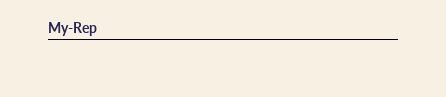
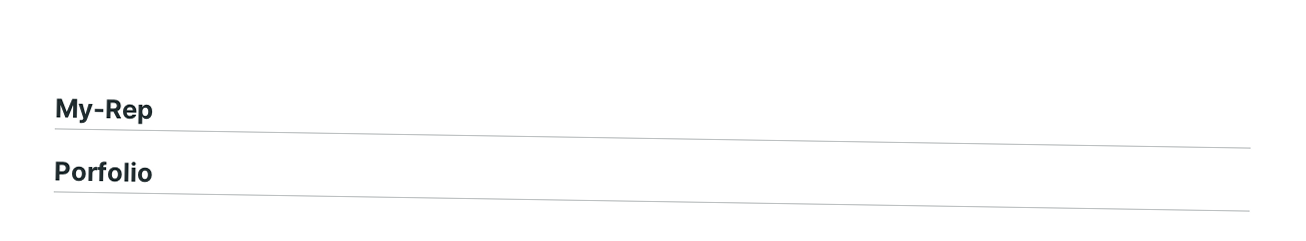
(97, 29) none -> [53,160,154,183] // Porfolio

